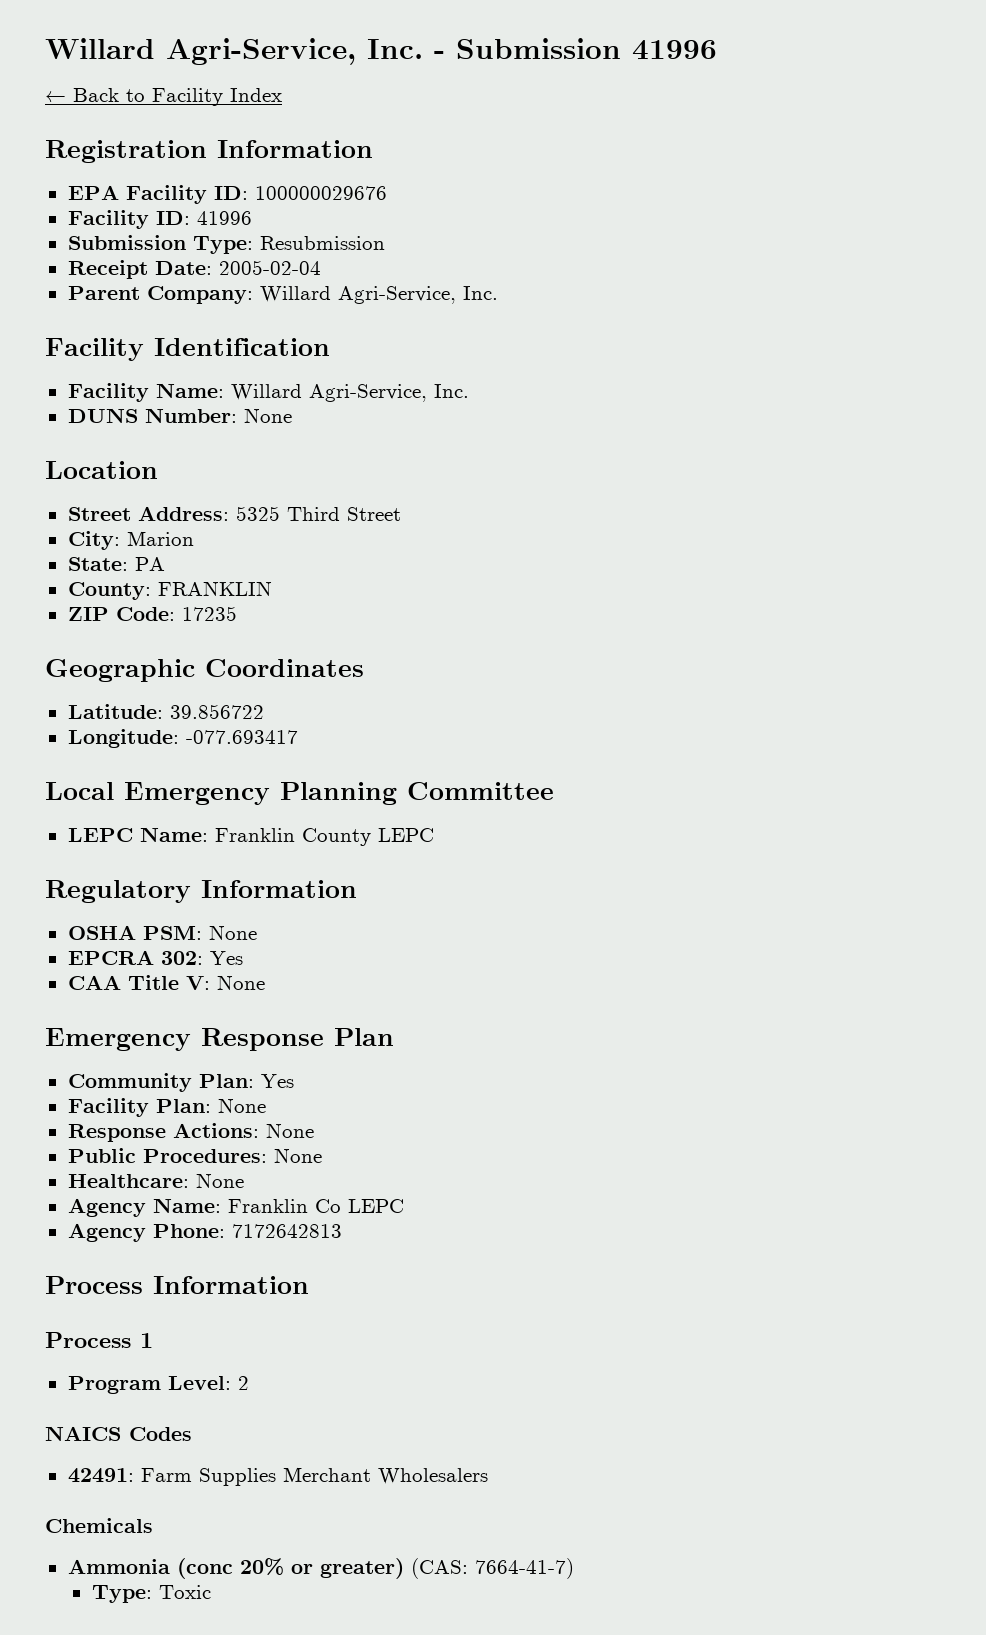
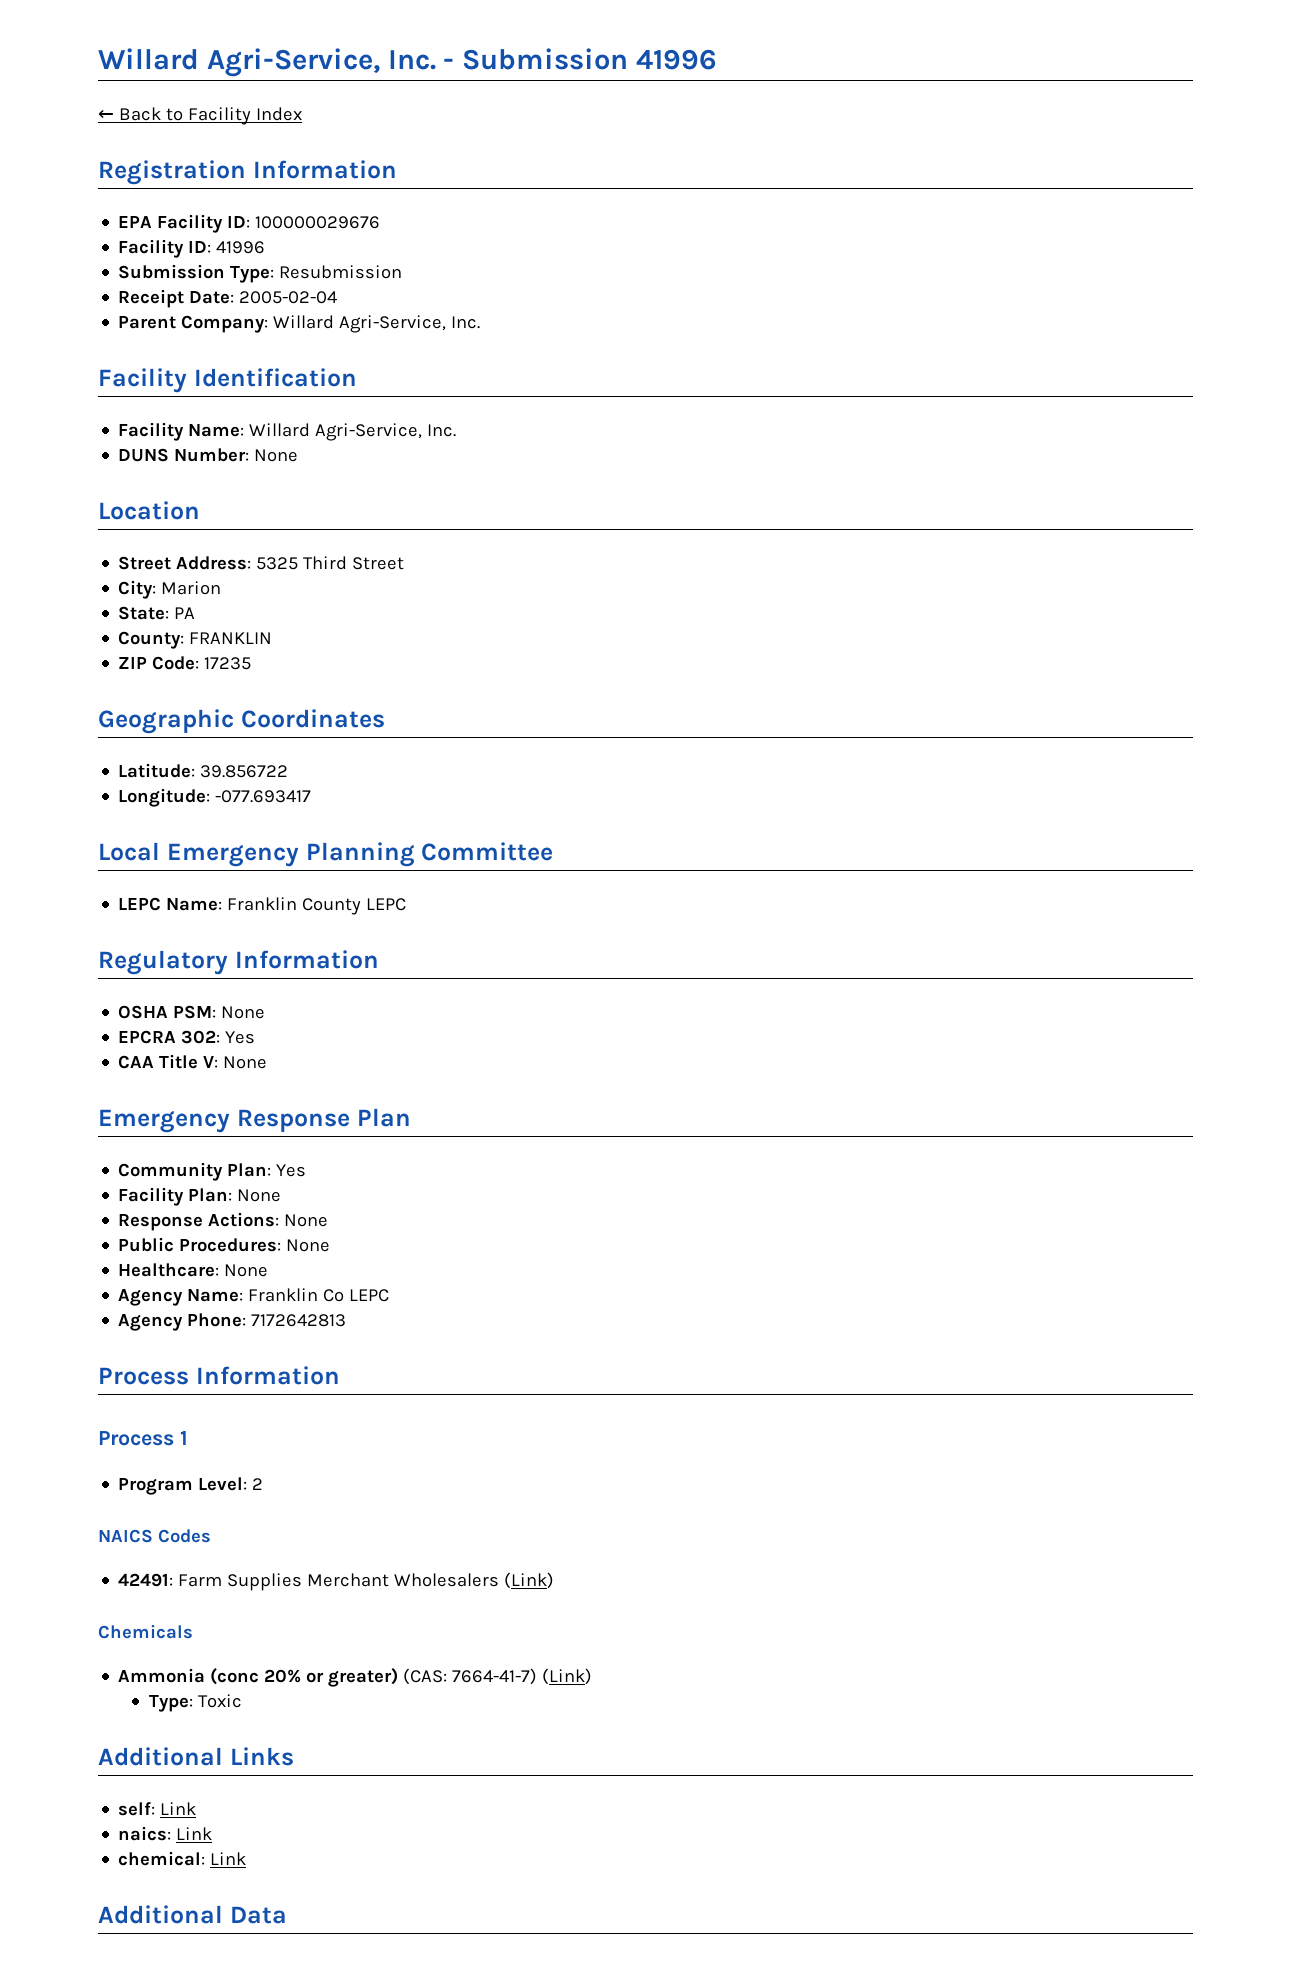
(488, 1476) none -> [504,1572,555,1589] (Link)
(574, 1568) none -> [542,1668,593,1685] (Link)
(211, 1592) none -> [98,1747,294,1766] [118,1802,197,1816] [118,1826,213,1841] [118,1851,247,1866] [98,1905,287,1924] // Additional Links // self: Link // naics: Link // chemical: Link // Additional Data

